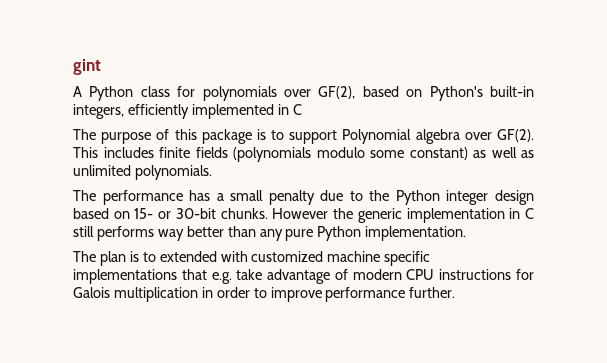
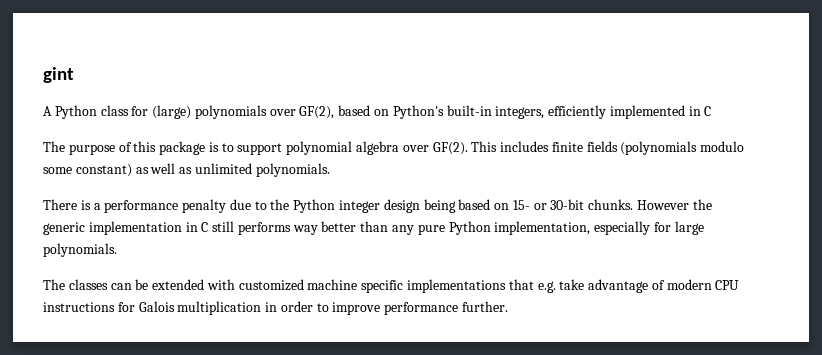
(196, 91) none -> [152,105,192,119] (large)
[342,129,412,144] Polynomial -> [286,141,353,155] polynomial
[73,190,264,205] The performance has a small -> [43,199,179,213] There is a performance
(534, 197) none -> [423,199,456,213] being
[365,226,467,241] [73,251,156,266] implementation. // The plan is to -> [494,221,704,235] [43,243,117,257] [43,279,149,290] implementation, especially for large polynomials. // The classes can be

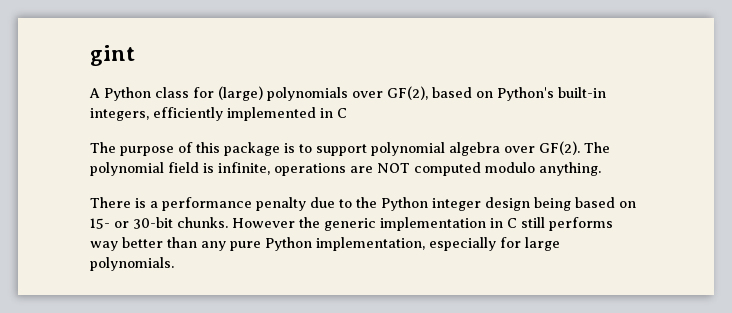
[471,141,745,155] [43,163,330,177] This includes finite fields (polynomials modulo some constant) as well as unlimited polynomials. -> [584,142,610,153] [90,162,601,176] The polynomial field is infinite, operations are NOT computed modulo anything.
[43,279,740,293] [43,301,509,315] // The classes can be extended with customized machine specific implementations that e.g. take advantage of modern CPU instructions for Galois multiplication in order to improve performance further. -> (174, 264) none

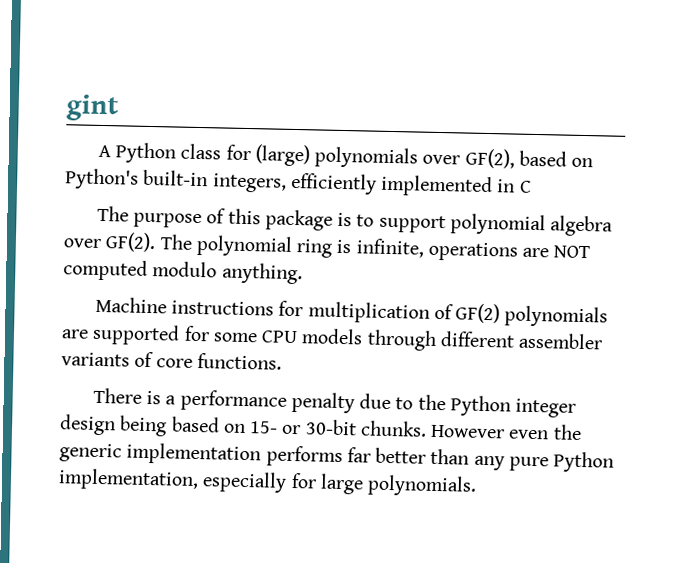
[168,162,199,173] field -> [296,239,334,258] ring
(601, 169) none -> [94,296,609,328] [61,323,604,351] [61,351,282,370] // Machine instructions for multiplication of GF(2) polynomials are supported for some CPU models through different assembler variants of core functions.
(295, 223) none -> [508,429,550,440] even
[490,217,613,231] [90,241,118,251] in C still performs way -> [265,445,371,468] performs far

